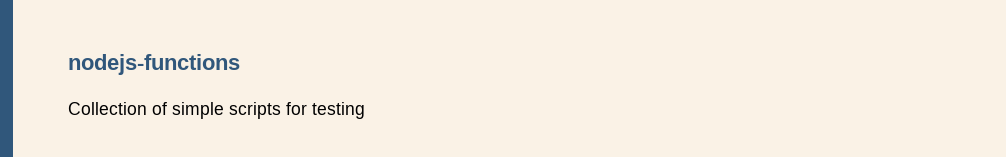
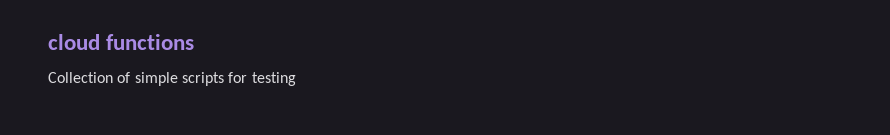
[68,54,240,75] nodejs-functions -> [48,34,195,50] cloud functions

